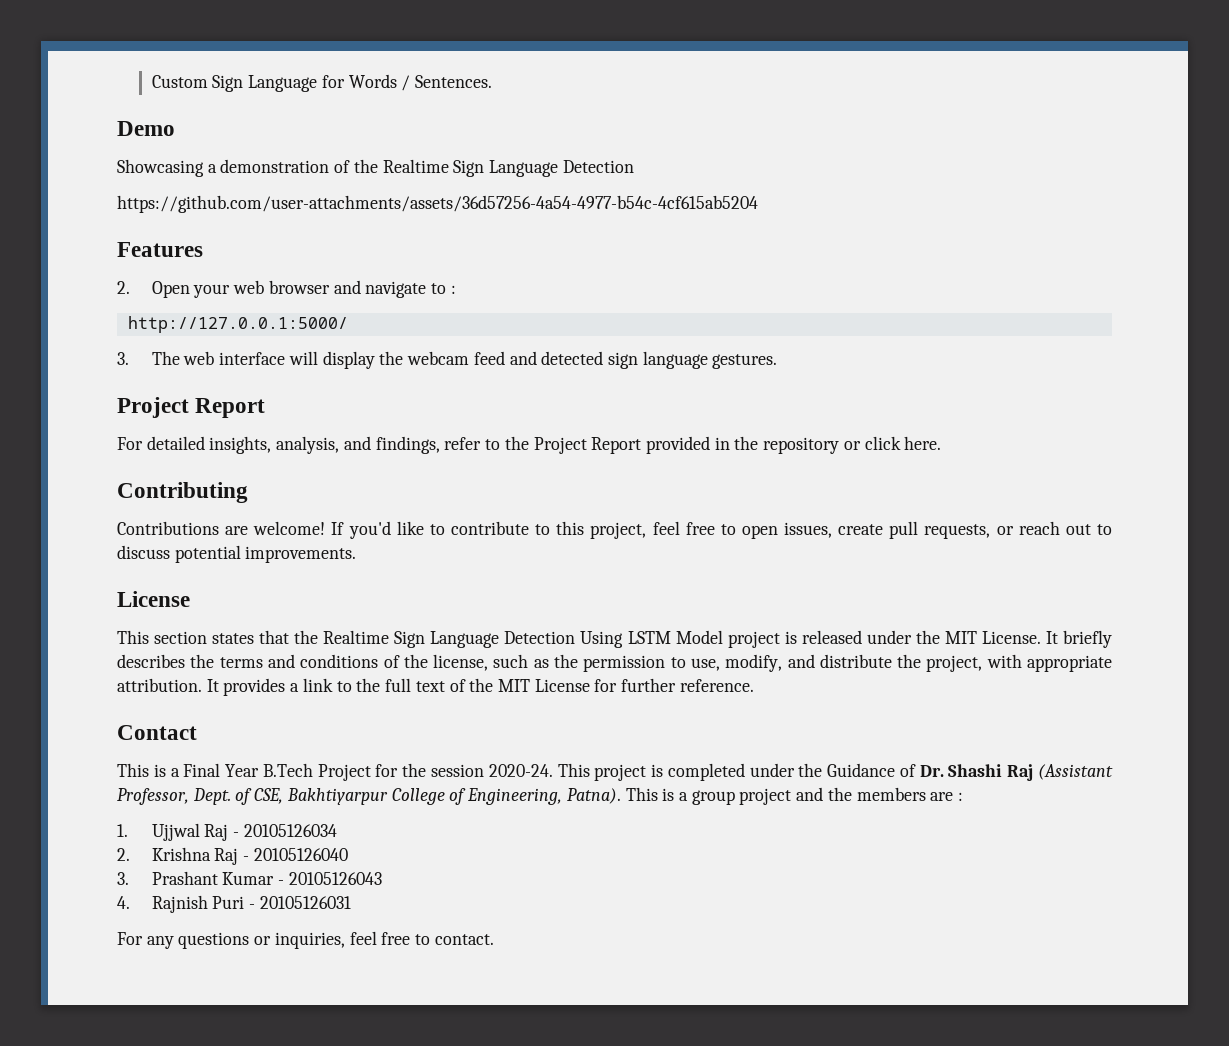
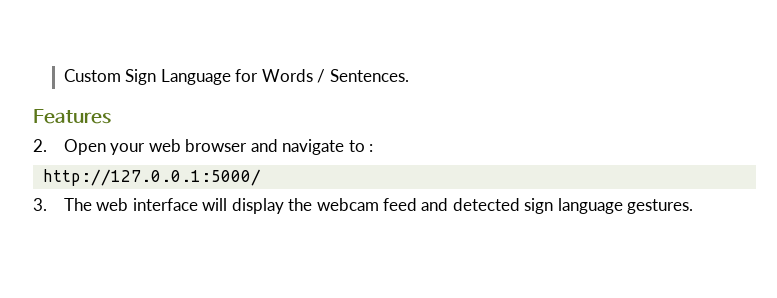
[117,121,175,136] [117,159,634,177] [117,195,758,213] // Demo // Showcasing a demonstration of the Realtime Sign Language Detection // https://github.com/user-attachments/assets/36d57256-4a54-4977-b54c-4cf615ab5204 -> (409, 75) none
[117,397,266,418] [117,436,942,454] [117,482,248,503] [117,521,1112,539] [117,545,357,563] [117,591,190,607] [117,630,1112,648] [117,654,1112,672] [117,678,754,696] [117,725,197,740] [117,763,1113,781] [117,787,964,805] [117,823,337,841] [117,847,348,865] [117,871,382,885] [117,895,351,913] [117,931,494,949] // Project Report // For detailed insights, analysis, and findings, refer to the Project Report provided in the repository or click here. // Contributing // Contributions are welcome! If you'd like to contribute to this project, feel free to open issues, create pull requests, or reach out to discuss potential improvements. // License // This section states that the Realtime Sign Language Detection Using LSTM Model project is released under the MIT License. It briefly describes the terms and conditions of the license, such as the permission to use, modify, and distribute the project, with appropriate attribution. It provides a link to the full text of the MIT License for further reference. // Contact // This is a Final Year B.Tech Project for the session 2020-24. This project is completed under the Guidance of Dr. Shashi Raj (Assistant Professor, Dept. of CSE, Bakhtiyarpur College of Engineering, Patna). This is a group project and the members are : // 1. Ujjwal Raj - 20105126034 // 2. Krishna Raj - 20105126040 // 3. Prashant Kumar - 20105126043 // 4. Rajnish Puri - 20105126031 // For any questions or inquiries, feel free to contact. -> (694, 206) none

